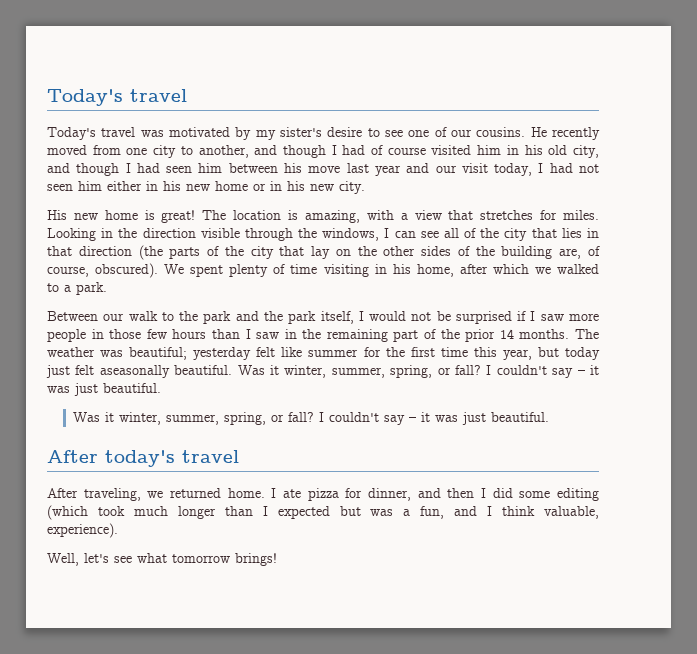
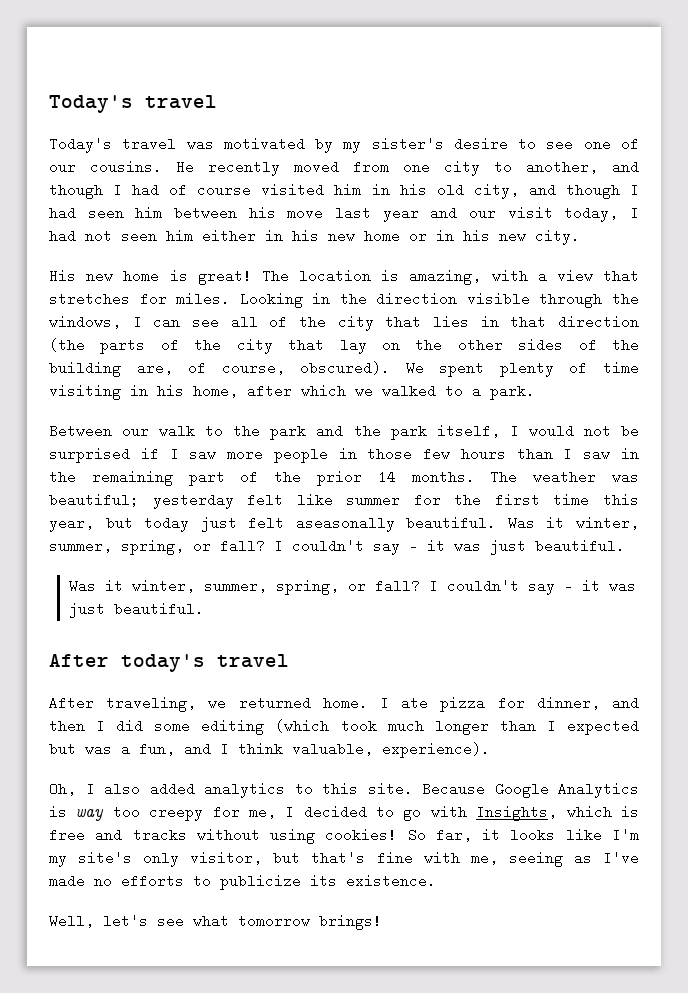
(118, 530) none -> [49,782,639,798] [49,805,639,821] [49,828,639,844] [49,851,639,867] [49,874,436,890] // Oh, I also added analytics to this site. Because Google Analytics is way too creepy for me, I decided to go with Insights, which is free and tracks without using cookies! So far, it looks like I'm my site's only visitor, but that's fine with me, seeing as I've made no efforts to publicize its existence.

